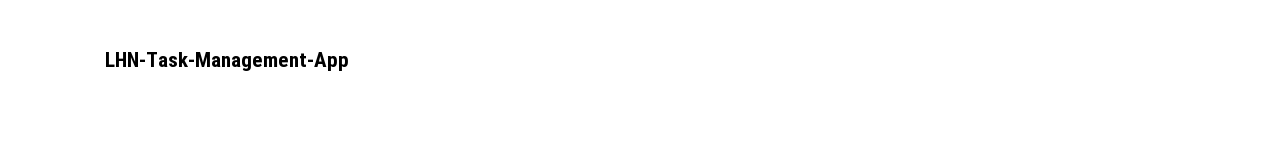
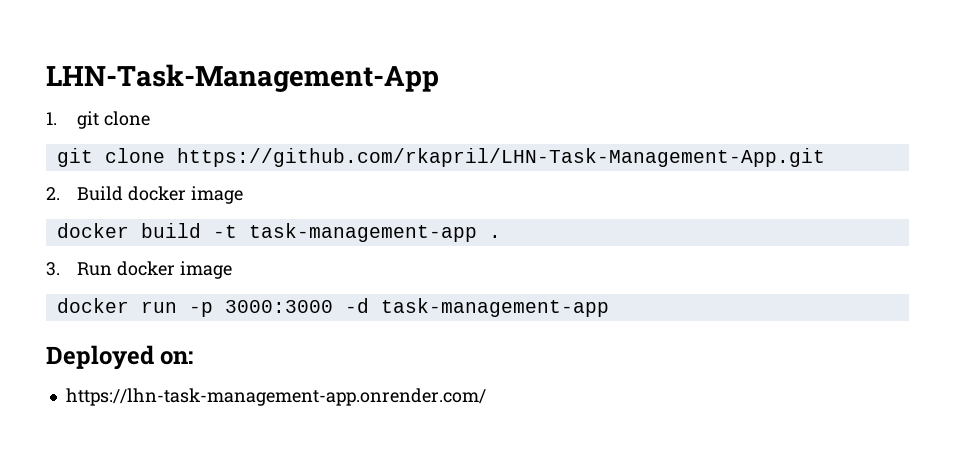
(349, 61) none -> [46,111,150,129] [56,148,825,167] [46,186,243,204] [56,223,501,242] [46,261,232,279] [56,298,609,317] [46,345,194,370] [65,388,486,406] // 1. git clone // git clone https://github.com/rkapril/LHN-Task-Management-App.git // 2. Build docker image // docker build -t task-management-app . // 3. Run docker image // docker run -p 3000:3000 -d task-management-app // Deployed on: // https://lhn-task-management-app.onrender.com/

